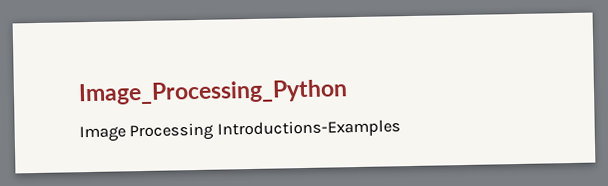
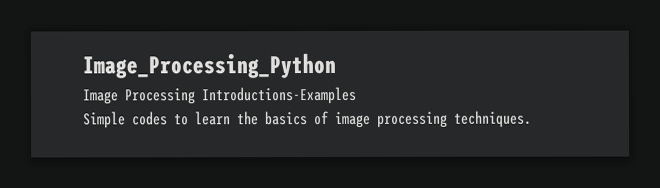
(401, 129) none -> [83,110,532,129] // Simple codes to learn the basics of image processing techniques.

